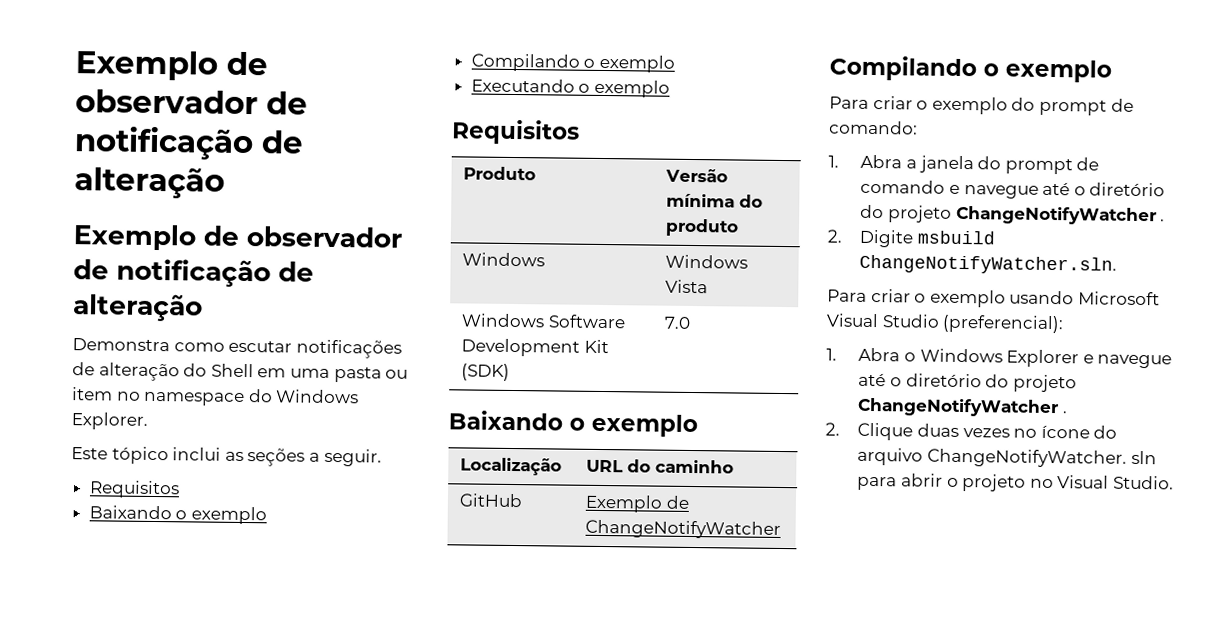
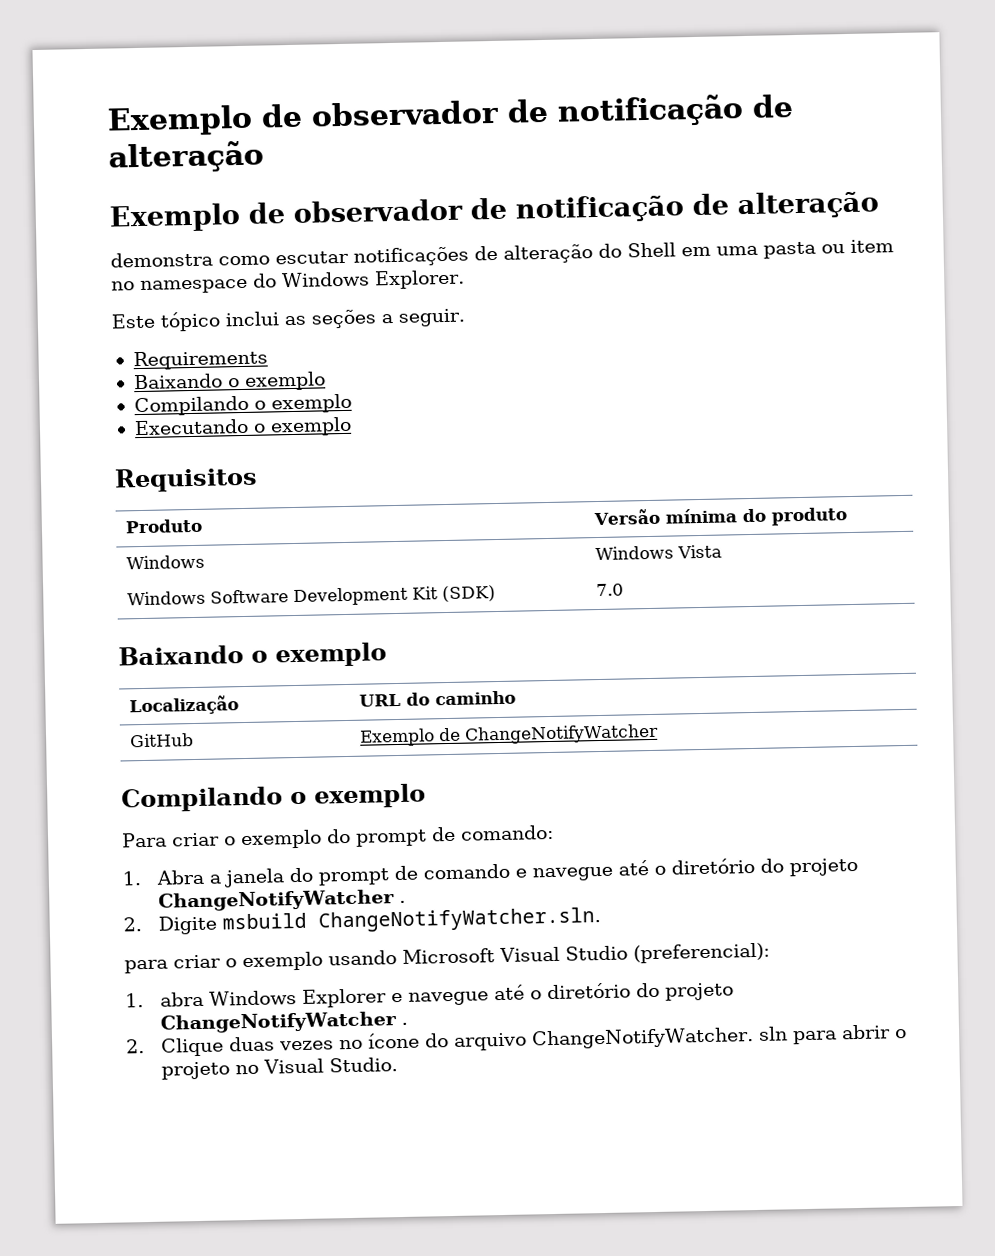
[72,338,170,352] Demonstra -> [110,251,213,268] demonstra
[88,480,180,499] Requisitos -> [132,349,268,371] Requirements
[827,289,867,302] Para -> [124,959,168,974] para
[858,347,916,362] Abra o -> [160,991,205,1007] abra

